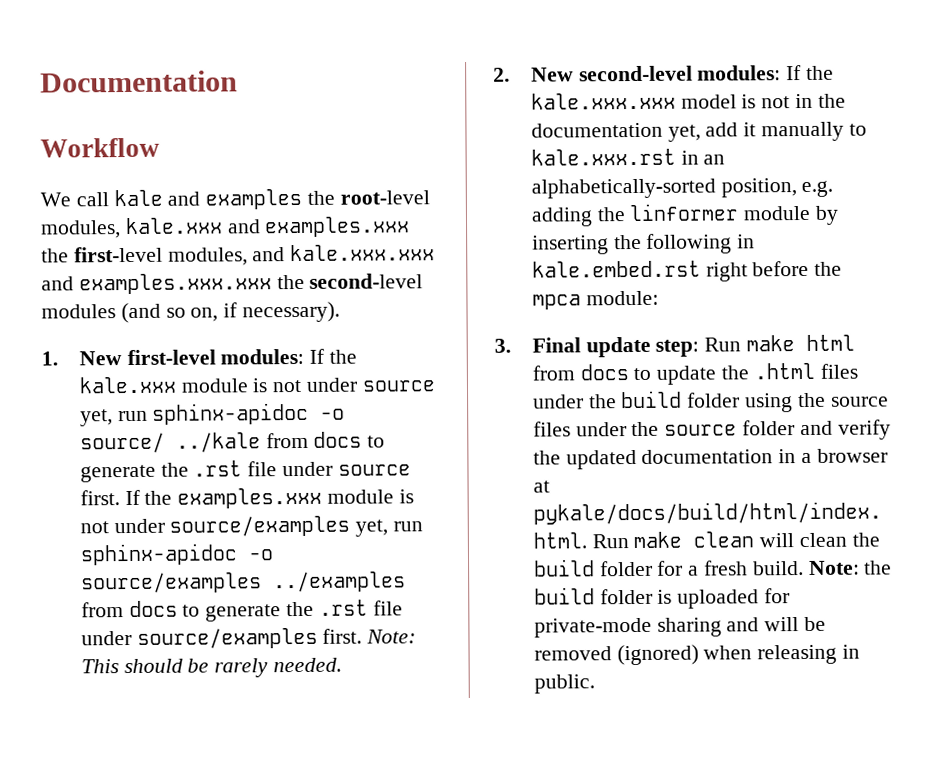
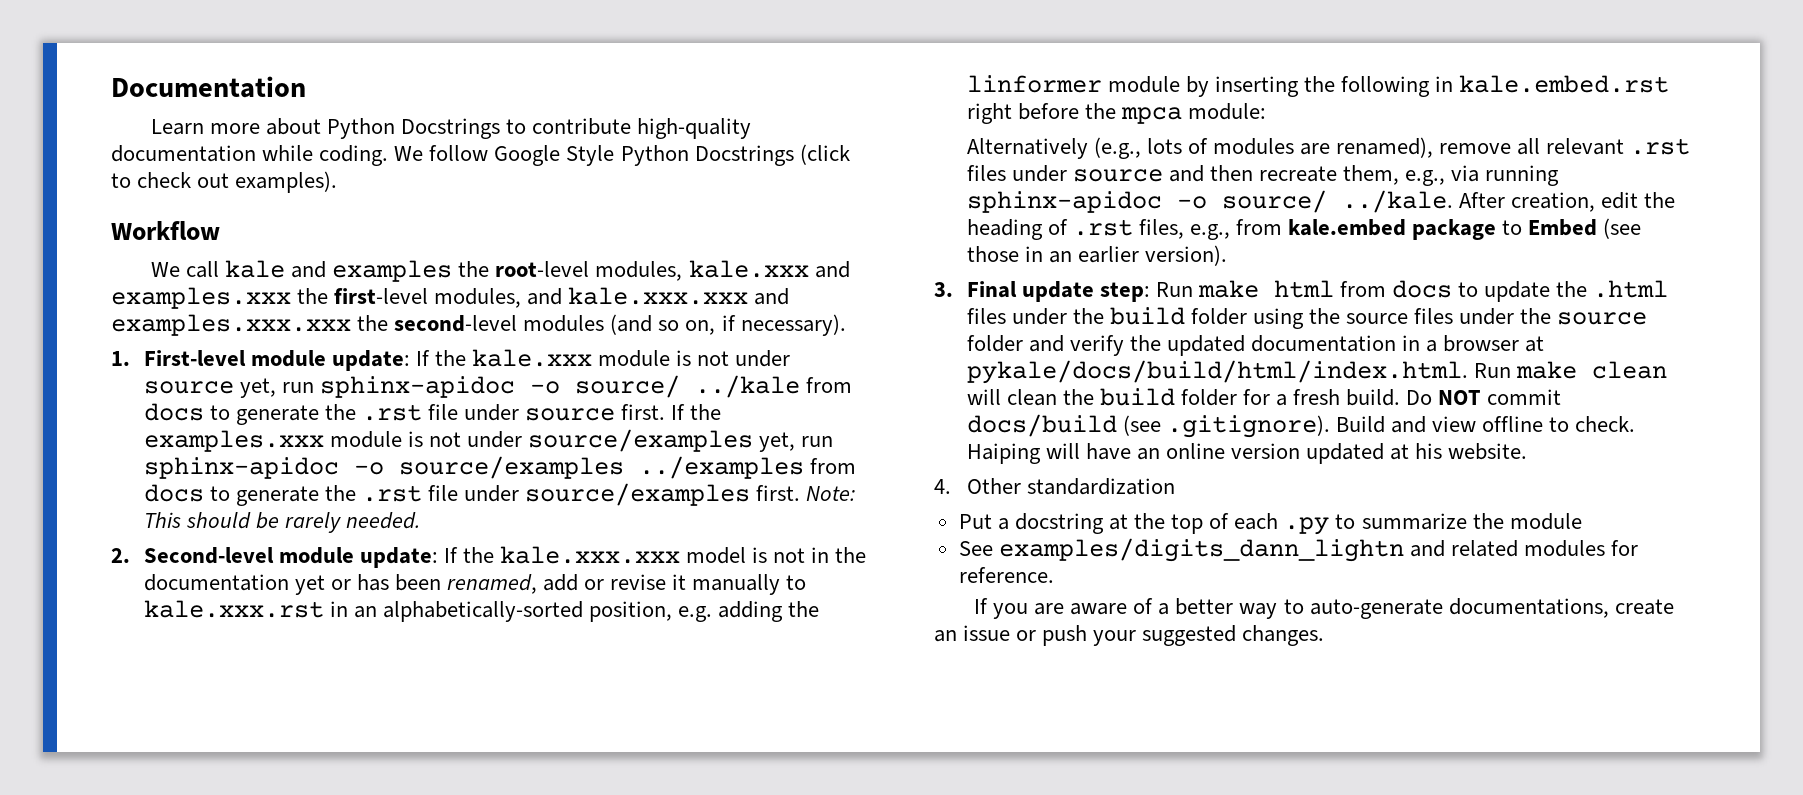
(238, 81) none -> [150,118,752,139] [111,144,850,166] [111,171,338,193] // Learn more about Python Docstrings to contribute high-quality documentation while coding. We follow Google Style Python Docstrings (click to check out examples).
[78,348,305,366] New first-level modules: -> [143,350,410,371] First-level module update:
[530,65,782,82] New second-level modules: -> [143,547,438,568] Second-level module update:
[667,122,739,142] yet, add -> [294,574,667,595] yet or has been renamed, add or revise
(659, 298) none -> [966,137,1691,159] [966,165,1560,186] [966,190,1675,213] [966,218,1642,240] [966,245,1227,266] // Alternatively (e.g., lots of modules are renamed), remove all relevant .rst files under source and then recreate them, e.g., via running sphinx-apidoc -o source/ ../kale. After creation, edit the heading of .rst files, e.g., from kale.embed package to Embed (see those in an earlier version).
[808,560,893,575] [533,587,791,609] [533,616,827,638] [533,644,861,666] [533,674,595,694] Note: the build folder is uploaded for private-mode sharing and will be removed (ignored) when releasing in public. -> [1406,389,1562,405] [966,414,1636,438] [966,443,1528,464] [934,478,1175,495] [958,513,1582,535] [958,538,1639,562] [958,567,1054,583] [973,598,1674,619] [934,625,1325,646] Do NOT commit docs/build (see .gitignore). Build and view offline to check. Haiping will have an online version updated at his website. // 4. Other standardization // Put a docstring at the top of each .py to summarize the module // See examples/digits_dann_lightn and related modules for reference. // If you are aware of a better way to auto-generate documentations, create an issue or push your suggested changes.

